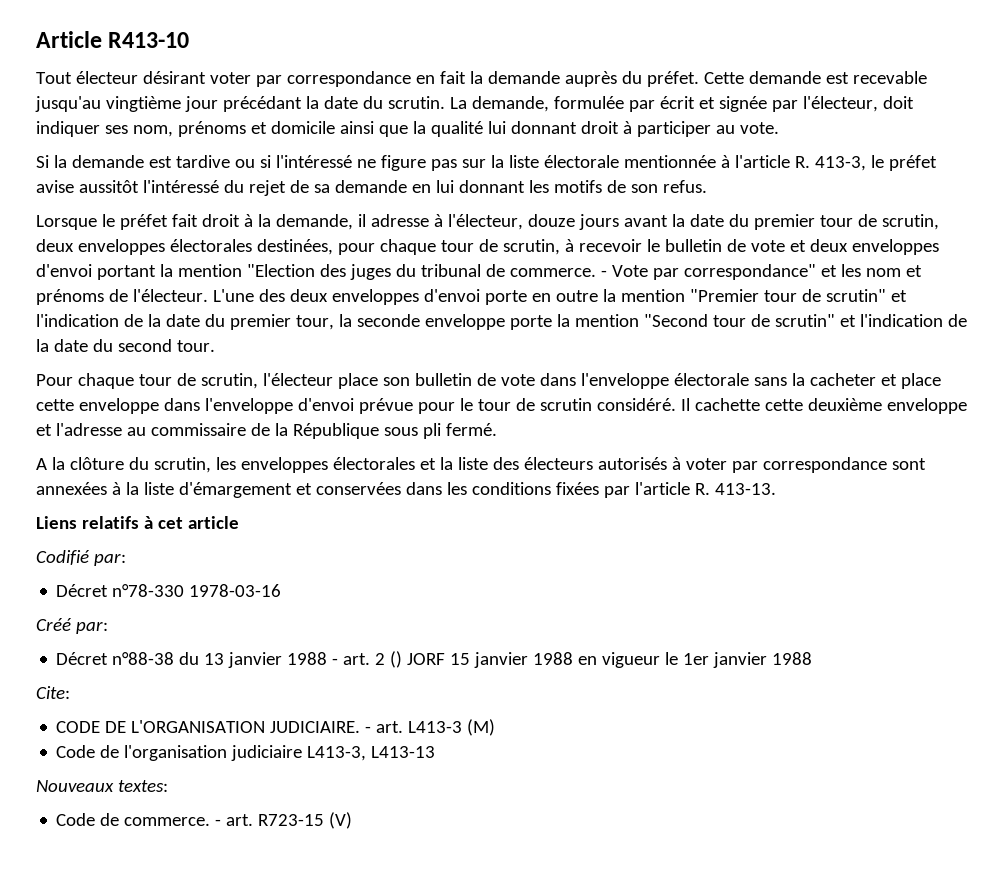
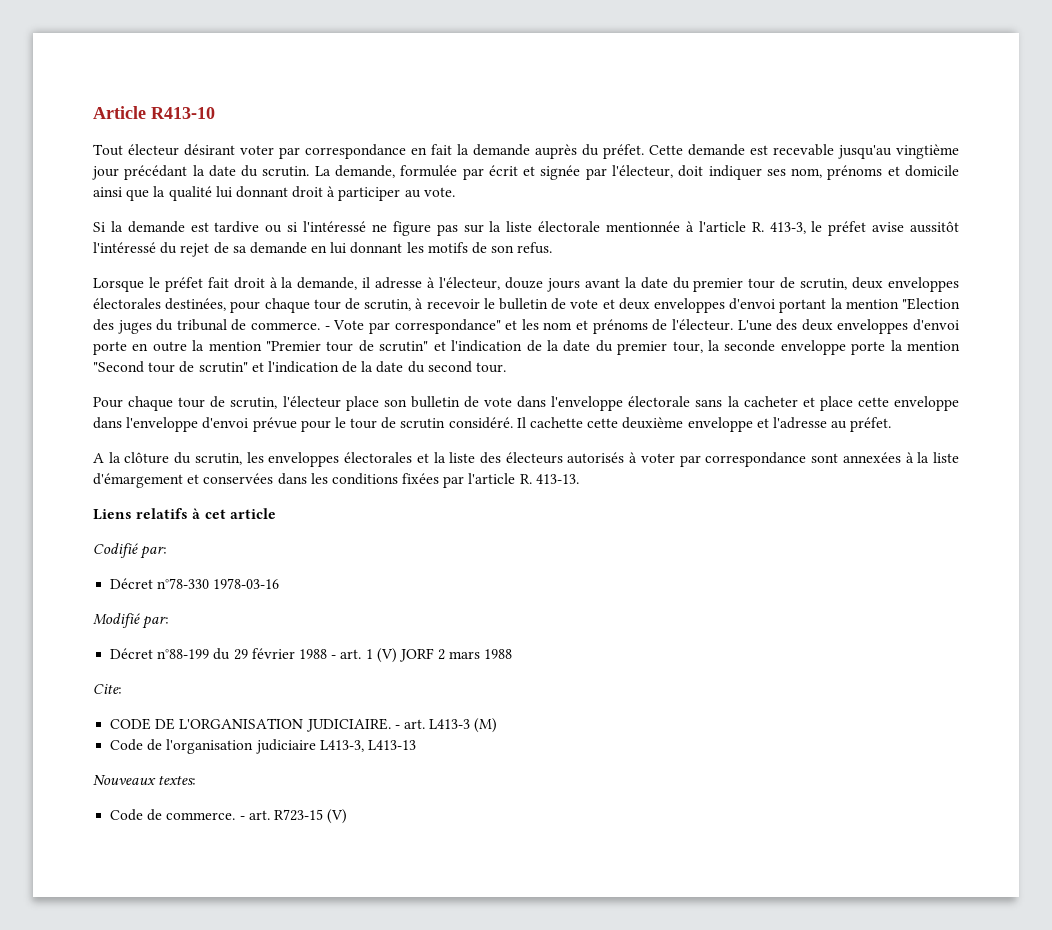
[150,423,497,439] commissaire de la République sous pli fermé. -> [850,417,892,432] préfet.
[36,618,108,634] [56,651,768,668] Créé par: // Décret n°88-38 du 13 janvier 1988 - art. 2 () JORF 15 janvier 1988 en vigueur le 1er janvier -> [93,613,170,629] [110,648,481,663] Modifié par: // Décret n°88-199 du 29 février 1988 - art. 1 (V) JORF 2 mars

